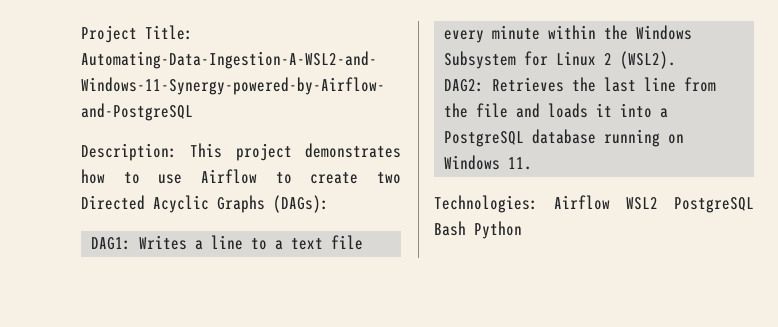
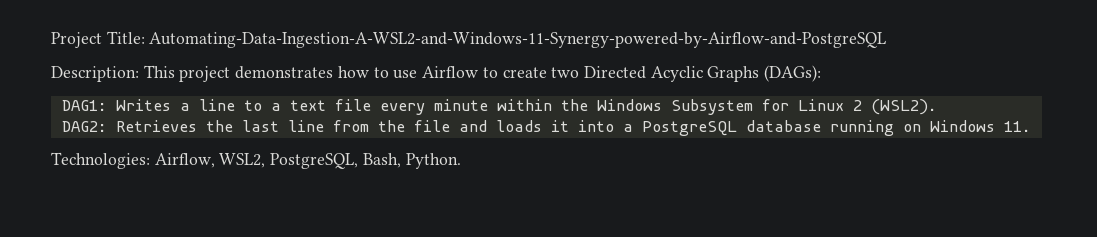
[554,195,754,213] [434,221,522,239] Airflow WSL2 PostgreSQL Bash Python -> [154,153,461,169] Airflow, WSL2, PostgreSQL, Bash, Python.

